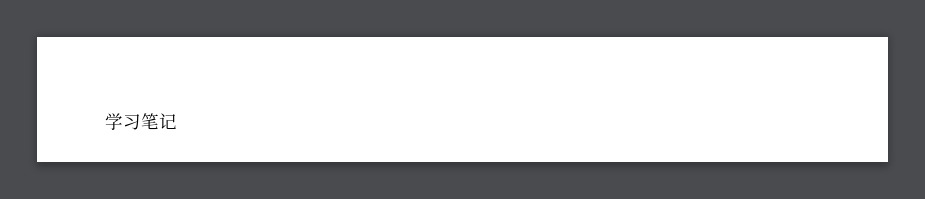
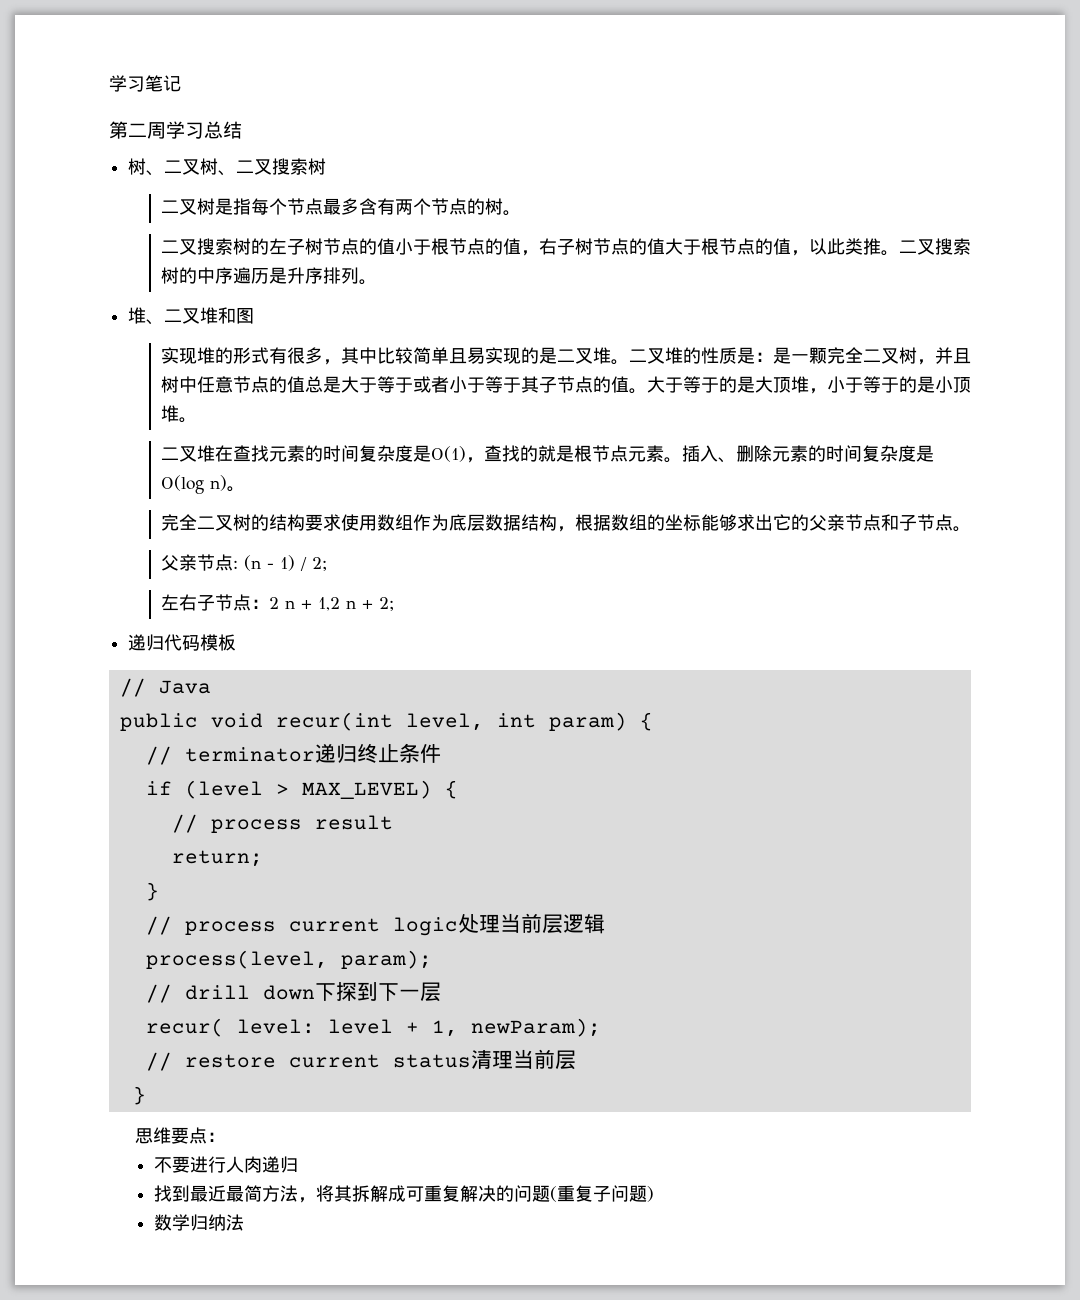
(177, 121) none -> [109,121,242,139] [128,158,327,176] [160,198,521,216] [160,238,971,256] [160,267,377,285] [128,307,255,325] [160,347,971,365] [160,376,971,394] [160,405,197,423] [160,445,934,463] [160,475,245,494] [160,514,971,532] [160,554,327,571] [160,594,394,611] [128,634,237,651] [119,678,211,697] [119,712,653,731] [145,743,441,765] [145,780,458,799] [171,814,393,833] [171,850,263,867] [145,882,159,901] [145,913,605,936] [145,950,432,969] [145,982,441,1003] [145,1018,601,1037] [145,1049,576,1071] [132,1086,146,1105] [134,1127,225,1144] [154,1156,299,1173] [154,1185,655,1203] [154,1214,245,1231] // 第二周学习总结 // 树、二叉树、二叉搜索树 // 二叉树是指每个节点最多含有两个节点的树。 // 二叉搜索树的左子树节点的值小于根节点的值，右子树节点的值大于根节点的值，以此类推。二叉搜索树的中序遍历是升序排列。 // 堆、二叉堆和图 // 实现堆的形式有很多，其中比较简单且易实现的是二叉堆。二叉堆的性质是：是一颗完全二叉树，并且树中任意节点的值总是大于等于或者小于等于其子节点的值。大于等于的是大顶堆，小于等于的是小顶堆。 // 二叉堆在查找元素的时间复杂度是O(1)，查找的就是根节点元素。插入、删除元素的时间复杂度是O(log n)。 // 完全二叉树的结构要求使用数组作为底层数据结构，根据数组的坐标能够求出它的父亲节点和子节点。 // 父亲节点: (n - 1) / 2; // 左右子节点：2 n + 1,2 n + 2; // 递归代码模板 // // Java // public void recur(int level, int param) { // // terminator递归终止条件 // if (level > MAX_LEVEL) { // // process result // return; // } // // process current logic处理当前层逻辑 // process(level, param); // // drill down下探到下一层 // recur( level: level + 1, newParam); // // restore current status清理当前层 // } // 思维要点： // 不要进行人肉递归 // 找到最近最简方法，将其拆解成可重复解决的问题(重复子问题) // 数学归纳法

